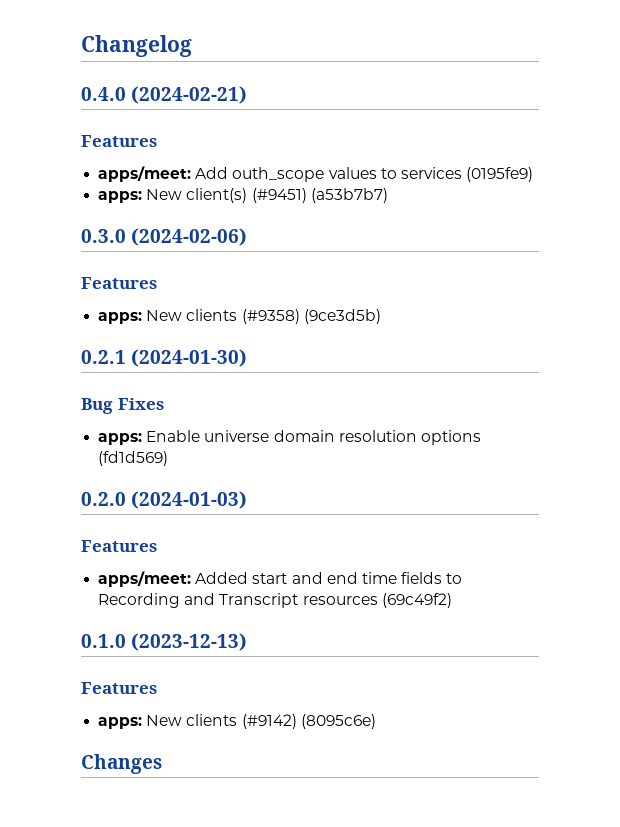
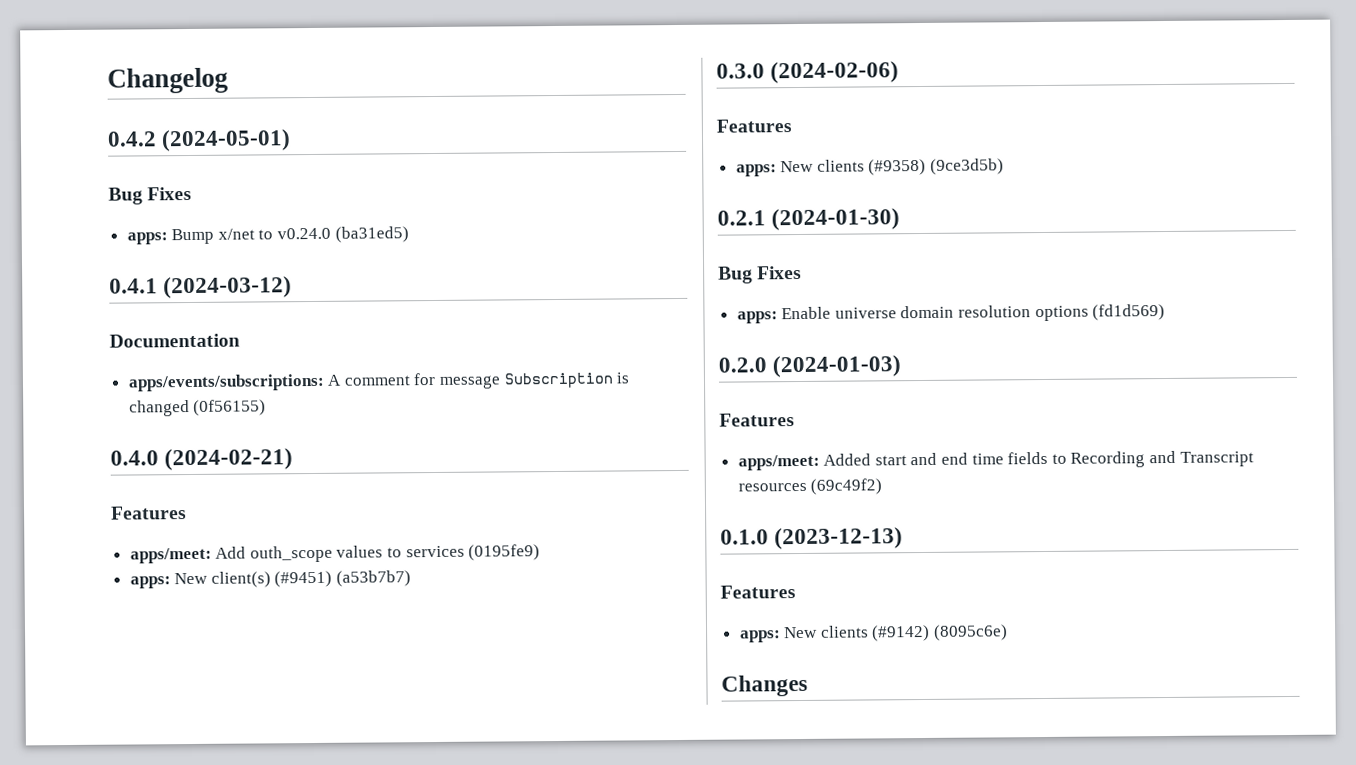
(192, 46) none -> [107,129,292,152] [108,186,193,205] [126,226,409,245] [109,276,293,299] [109,333,240,348] [127,372,631,392] [128,399,267,417] // 0.4.2 (2024-05-01) // Bug Fixes // apps: Bump x/net to v0.24.0 (ba31ed5) // 0.4.1 (2024-03-12) // Documentation // apps/events/subscriptions: A comment for message Subscription is changed (0f56155)

